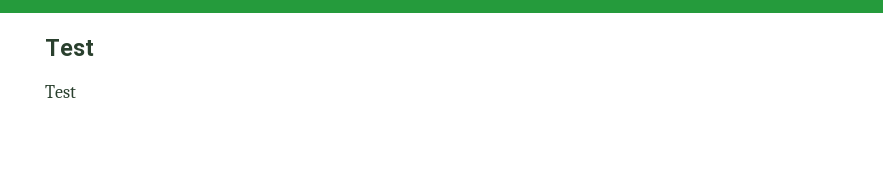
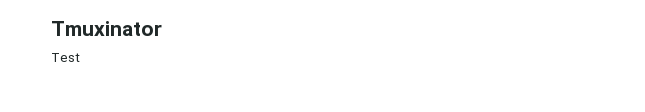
[45,39,94,56] Test -> [51,21,162,36] Tmuxinator

